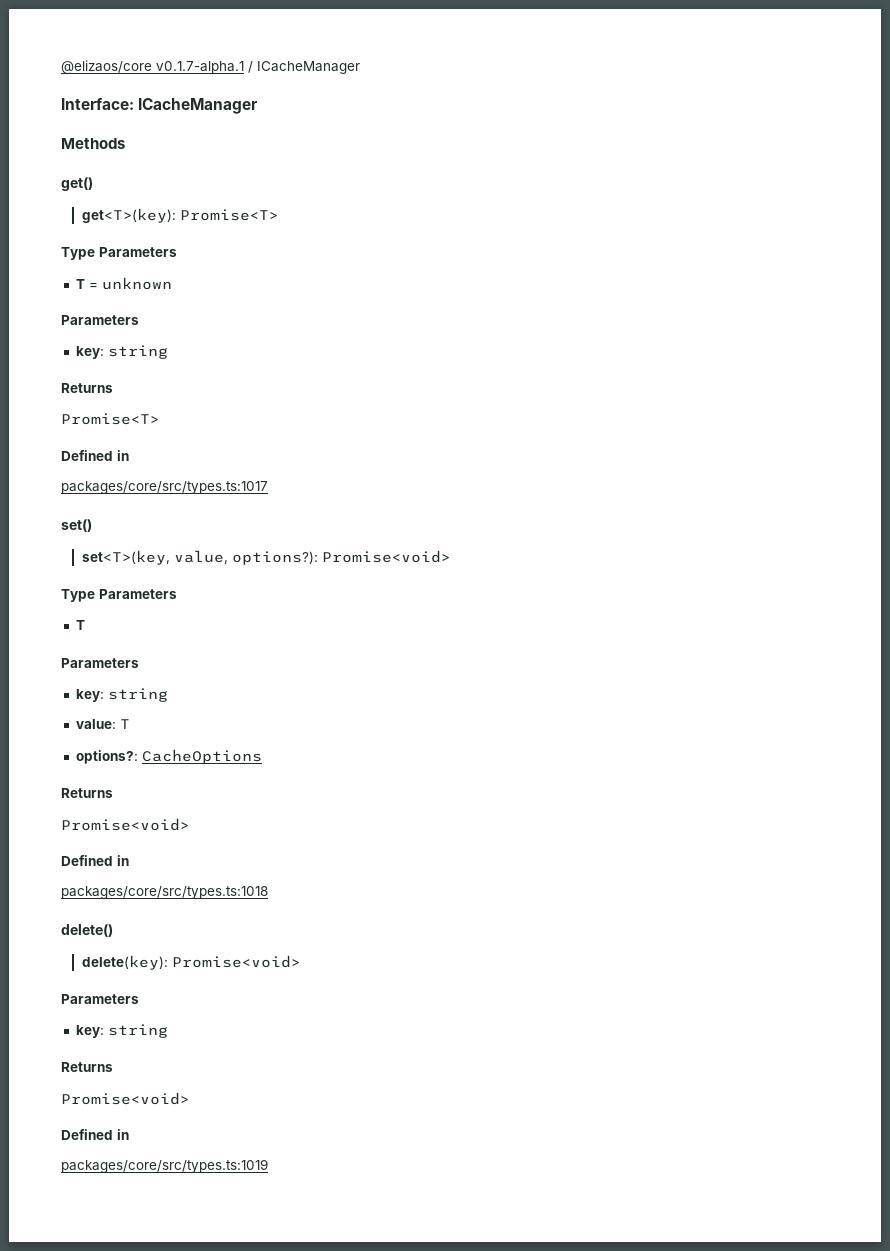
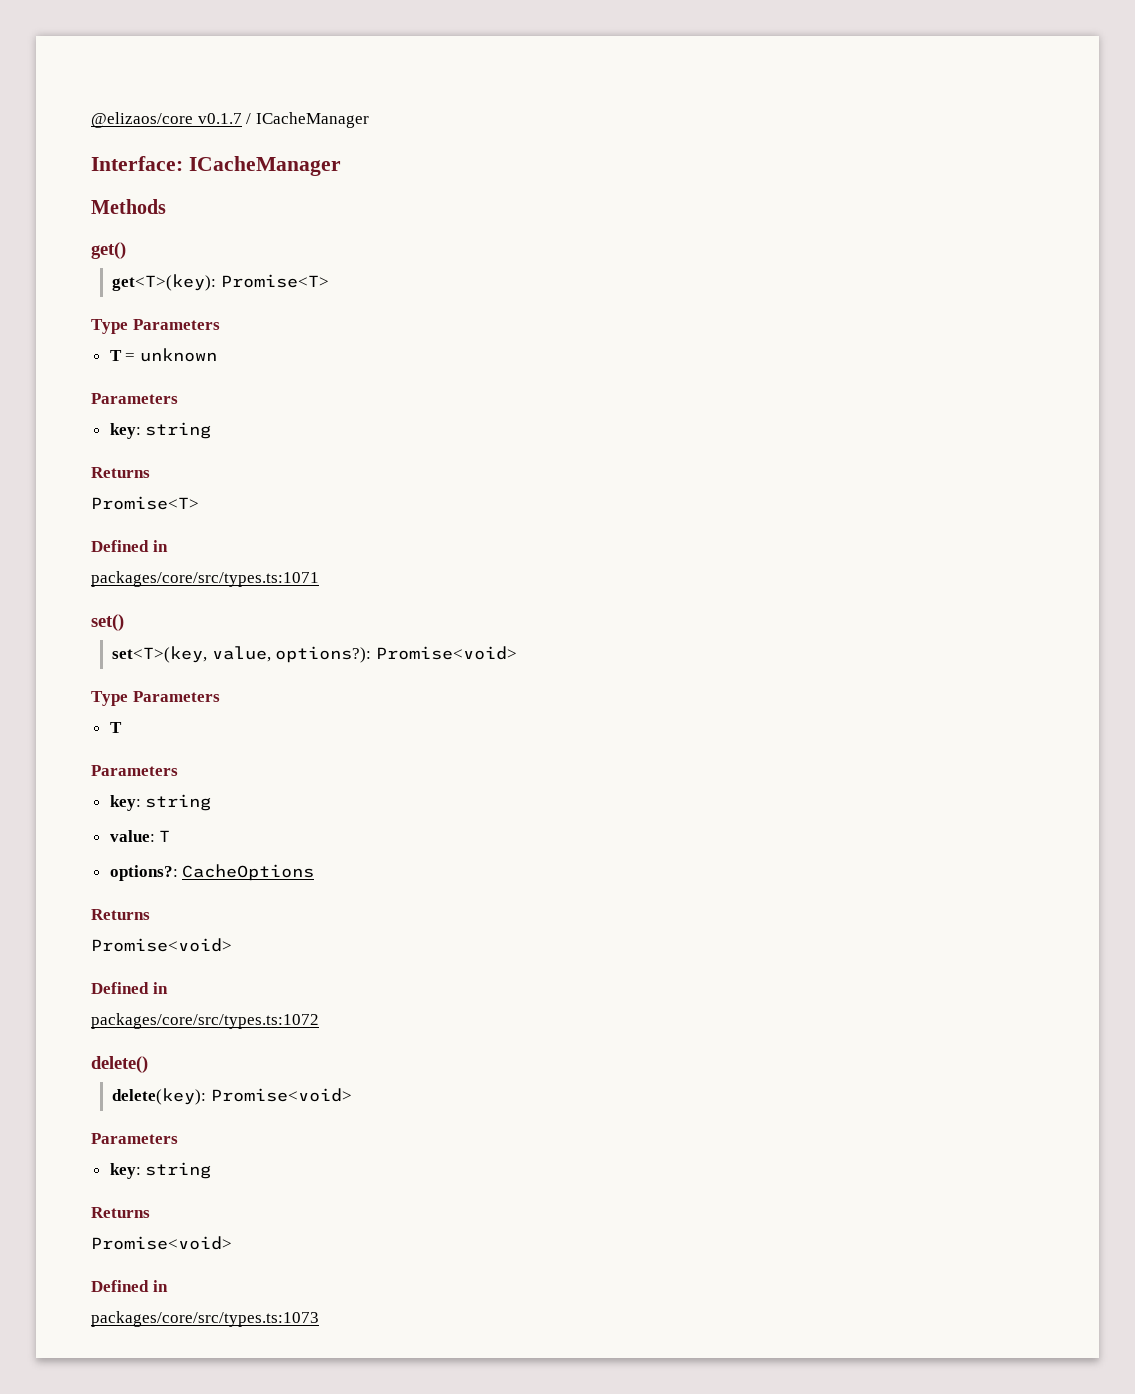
[156,61,244,74] v0.1.7-alpha.1 -> [197,113,242,124] v0.1.7
[61,481,268,494] packages/core/src/types.ts:1017 -> [91,571,319,587] packages/core/src/types.ts:1071
[61,886,268,899] packages/core/src/types.ts:1018 -> [91,1013,319,1029] packages/core/src/types.ts:1072
[61,1159,268,1173] packages/core/src/types.ts:1019 -> [91,1311,319,1327] packages/core/src/types.ts:1073

